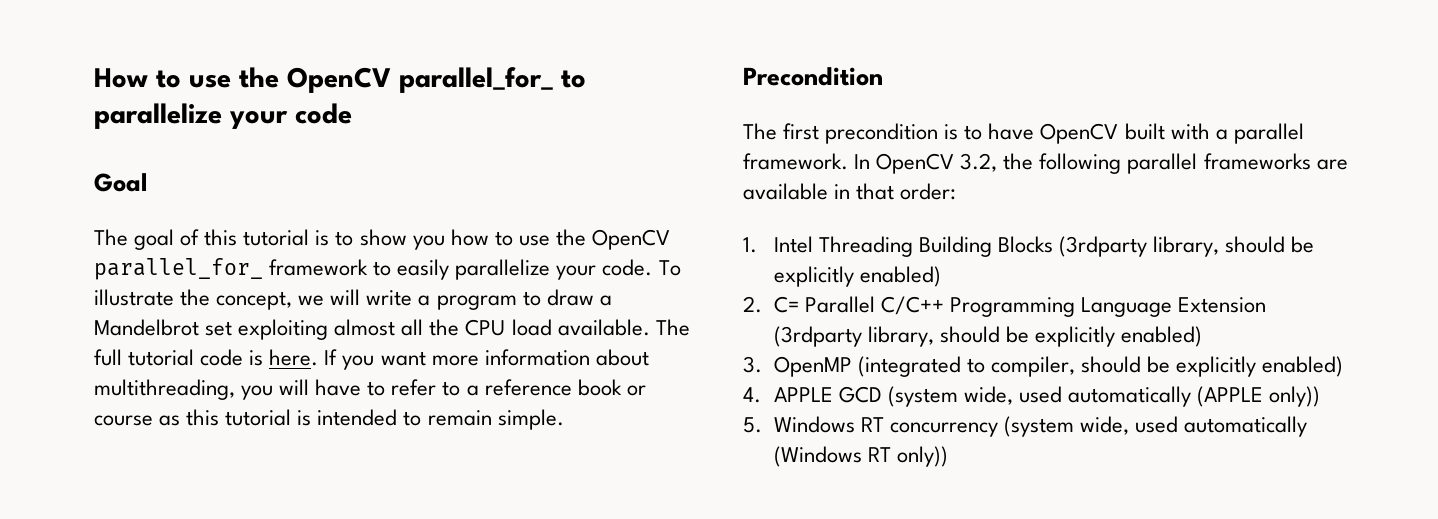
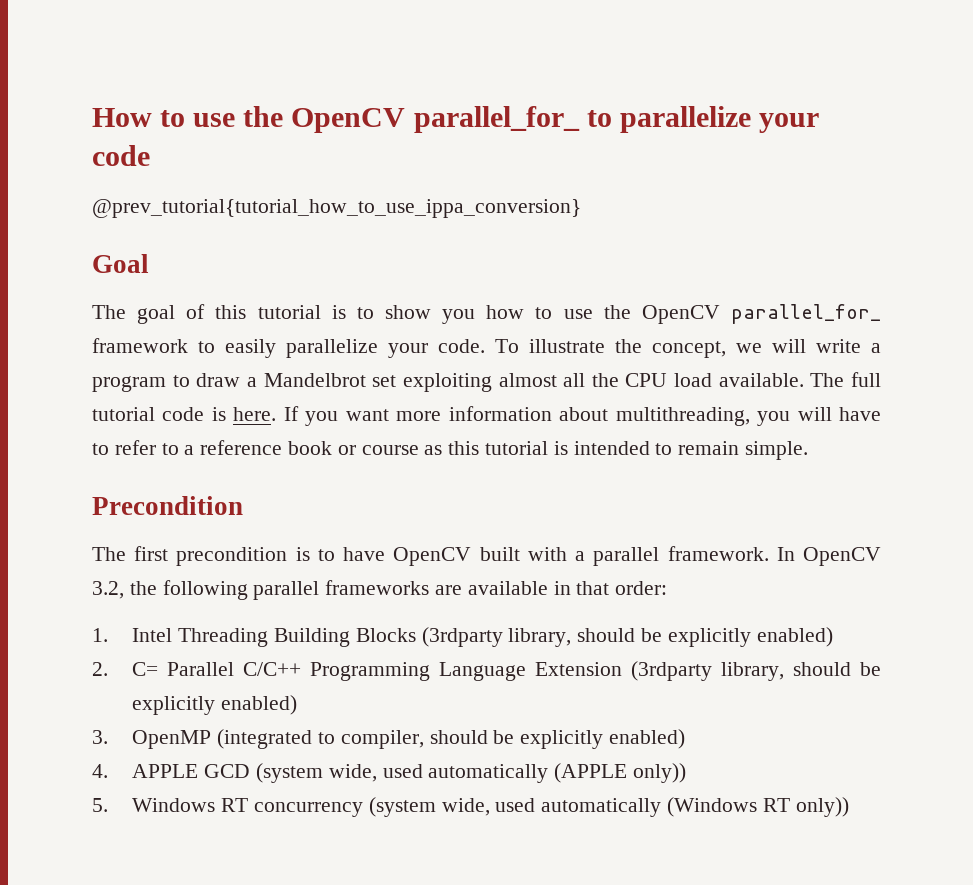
(352, 113) none -> [92,199,581,218] // @prev_tutorial{tutorial_how_to_use_ippa_conversion}

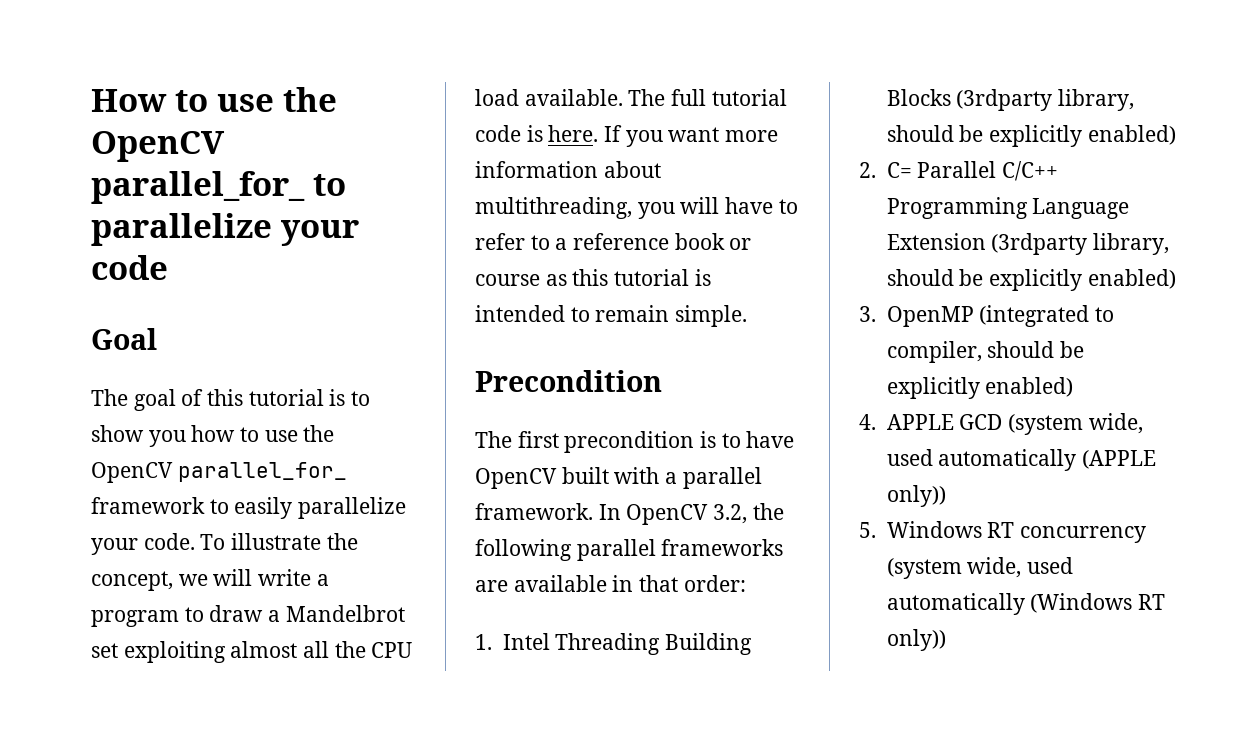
[92,199,581,218] // @prev_tutorial{tutorial_how_to_use_ippa_conversion} -> (168, 267) none

